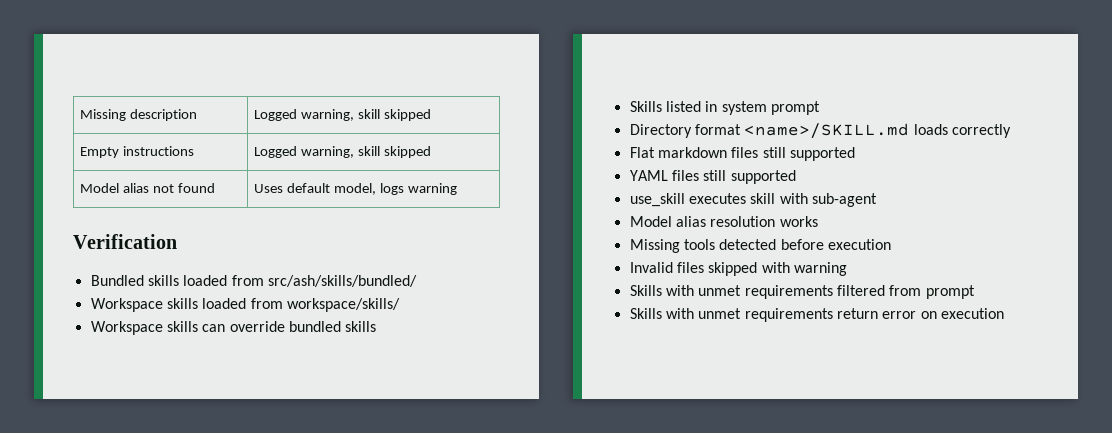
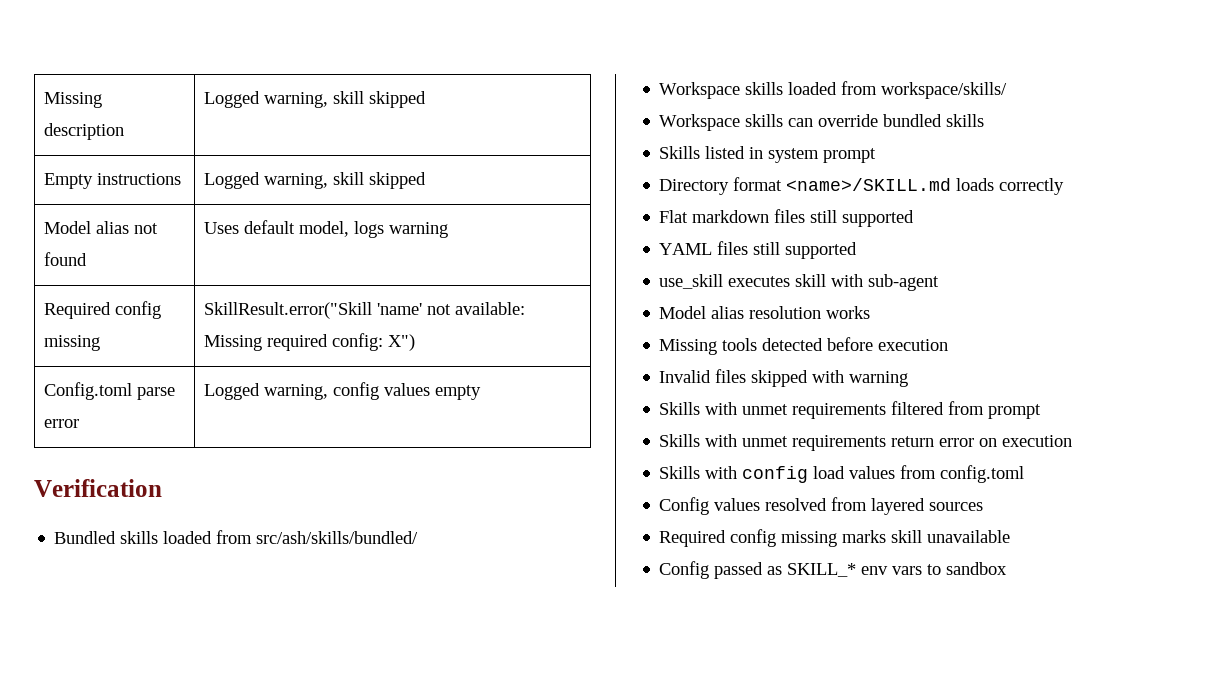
(458, 189) none -> [44,301,162,319] [44,335,101,351] [204,302,526,319] [204,333,416,351] [44,382,176,400] [44,419,80,428] [204,382,482,400] // Required config missing | SkillResult.error("Skill 'name' not available: Missing required config: X") // Config.toml parse error | Logged warning, config values empty
(1004, 313) none -> [659,465,1025,483] [659,497,984,515] [659,529,1011,547] [659,561,1008,579] // Skills with config load values from config.toml // Config values resolved from layered sources // Required config missing marks skill unavailable // Config passed as SKILL_* env vars to sandbox

